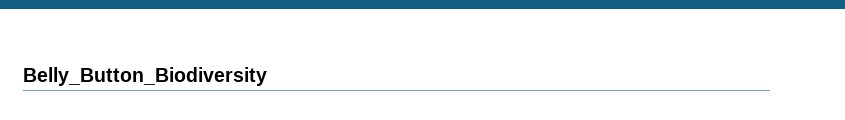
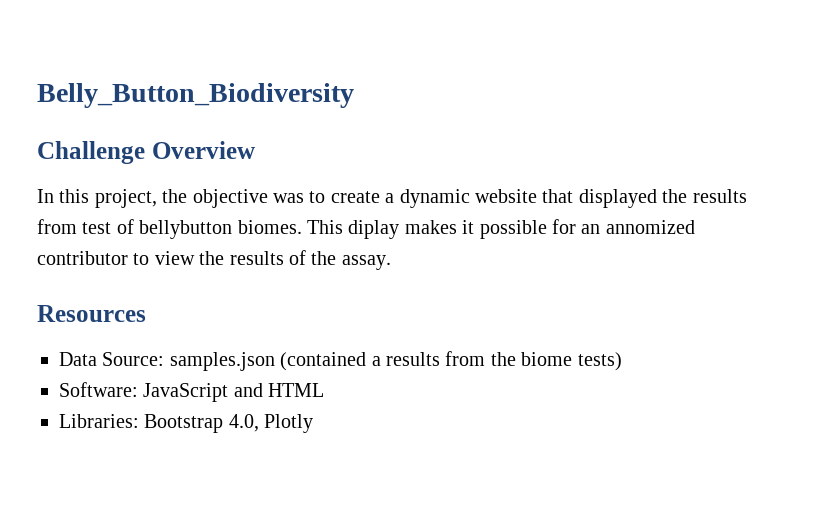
(267, 76) none -> [37,141,255,164] [37,189,747,208] [37,219,695,239] [37,250,391,270] [37,305,146,322] [59,351,622,371] [59,382,325,402] [59,414,314,433] // Challenge Overview // In this project, the objective was to create a dynamic website that displayed the results from test of bellybutton biomes. This diplay makes it possible for an annomized contributor to view the results of the assay. // Resources // Data Source: samples.json (contained a results from the biome tests) // Software: JavaScript and HTML // Libraries: Bootstrap 4.0, Plotly

